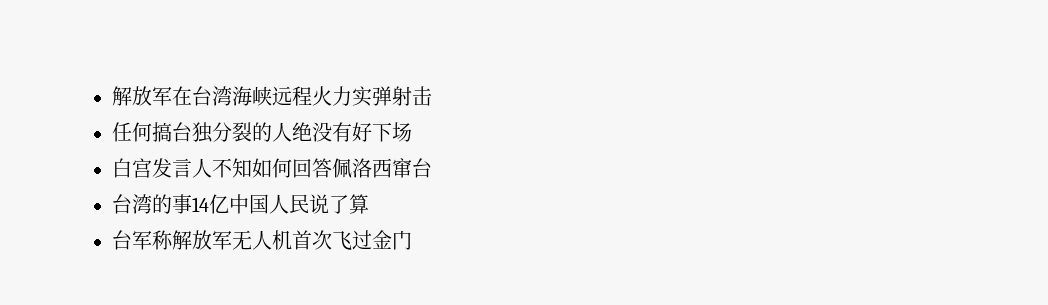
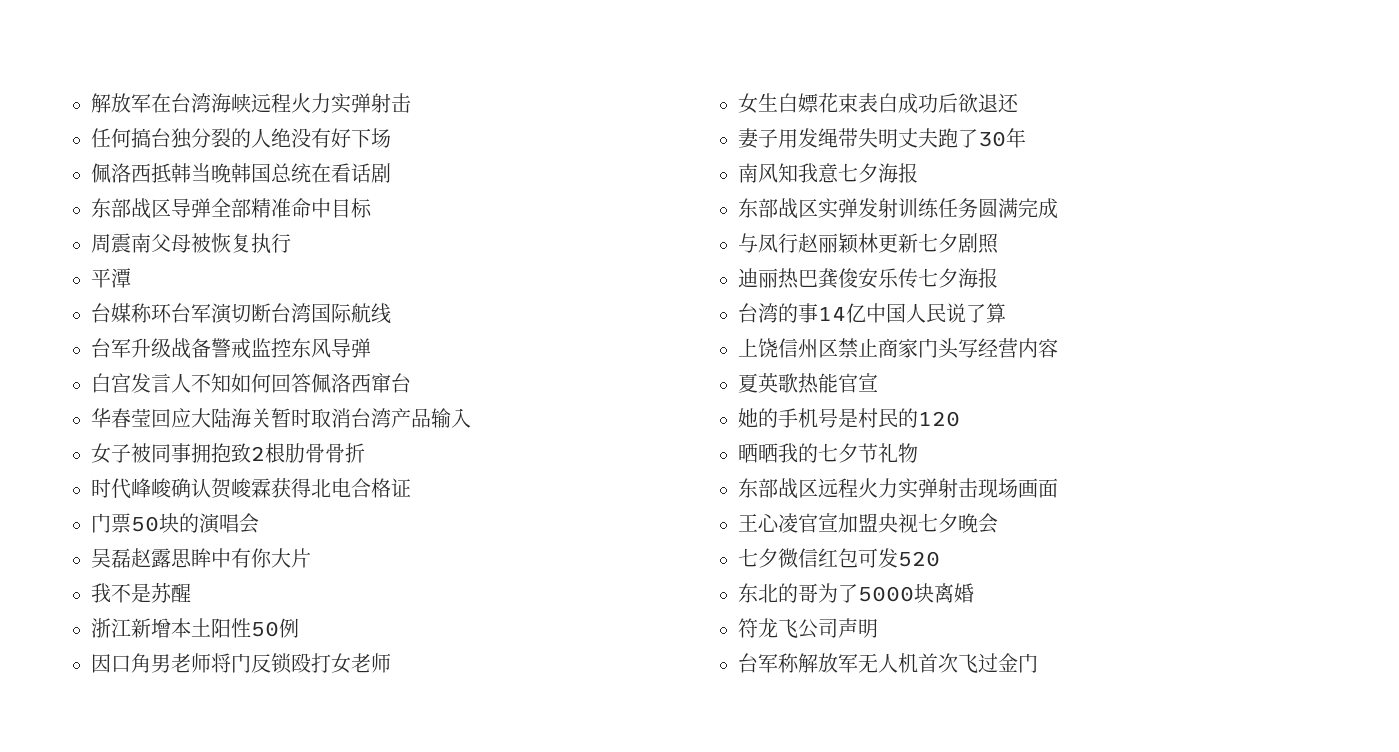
(412, 132) none -> [91,163,391,183] [91,198,372,219] [91,233,291,254] [91,268,131,288] [91,303,391,324] [91,338,371,359] // 佩洛西抵韩当晚韩国总统在看话剧 // 东部战区导弹全部精准命中目标 // 周震南父母被恢复执行 // 平潭 // 台媒称环台军演切断台湾国际航线 // 台军升级战备警戒监控东风导弹
(432, 168) none -> [91,408,471,428] [91,443,365,464] [91,478,411,499] [91,513,259,534] [91,548,311,568] [91,582,191,603] [91,618,299,638] [91,653,391,674] [738,93,1019,114] [738,128,1026,149] [738,163,918,183] [738,198,1058,219] [738,233,999,254] [738,268,998,289] // 华春莹回应大陆海关暂时取消台湾产品输入 // 女子被同事拥抱致2根肋骨骨折 // 时代峰峻确认贺峻霖获得北电合格证 // 门票50块的演唱会 // 吴磊赵露思眸中有你大片 // 我不是苏醒 // 浙江新增本土阳性50例 // 因口角男老师将门反锁殴打女老师 // 女生白嫖花束表白成功后欲退还 // 妻子用发绳带失明丈夫跑了30年 // 南风知我意七夕海报 // 东部战区实弹发射训练任务圆满完成 // 与凤行赵丽颖林更新七夕剧照 // 迪丽热巴龚俊安乐传七夕海报
(369, 204) none -> [738,338,1058,359] [738,373,878,394] [738,408,960,428] [738,443,918,463] [738,478,1058,499] [738,513,998,534] [738,548,940,568] [738,583,974,603] [738,618,878,639] // 上饶信州区禁止商家门头写经营内容 // 夏英歌热能官宣 // 她的手机号是村民的120 // 晒晒我的七夕节礼物 // 东部战区远程火力实弹射击现场画面 // 王心凌官宣加盟央视七夕晚会 // 七夕微信红包可发520 // 东北的哥为了5000块离婚 // 符龙飞公司声明

